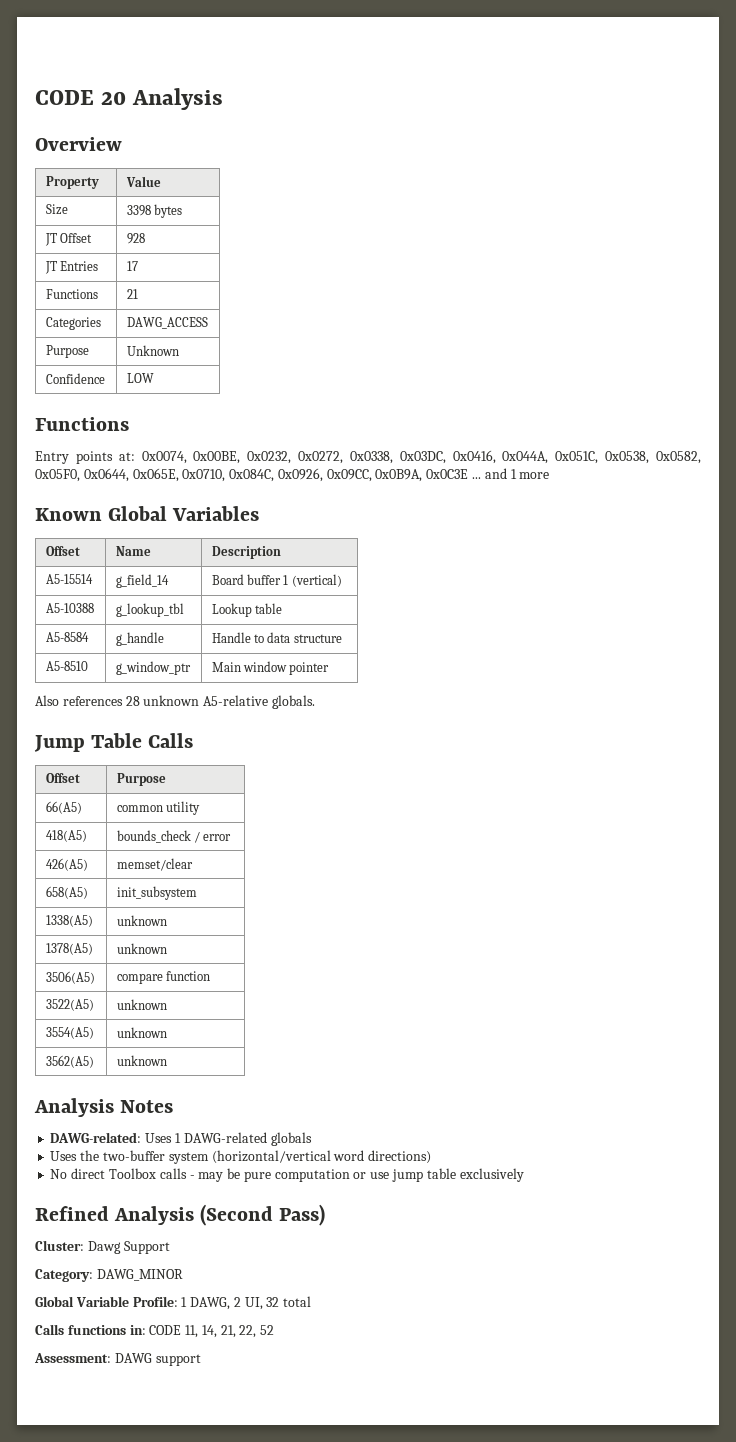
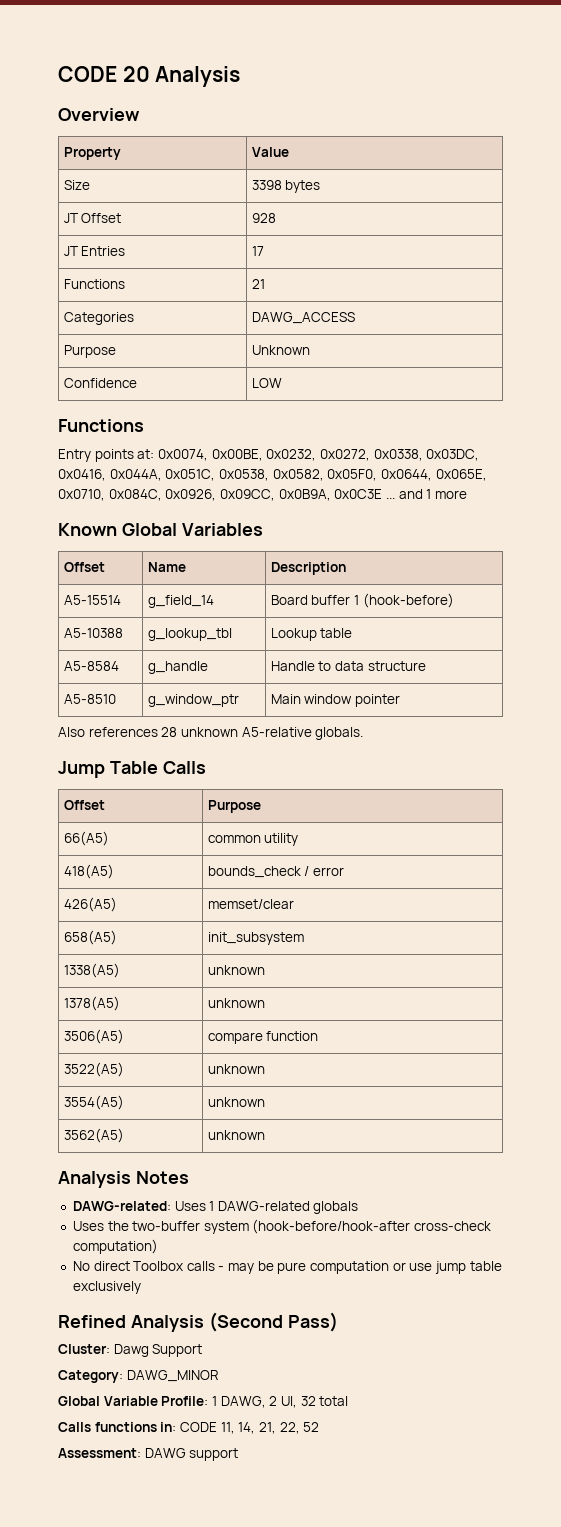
[291,574,342,587] (vertical) -> [362,593,454,608] (hook-before)
[211,1150,432,1164] (horizontal/vertical word directions) -> [252,1219,492,1234] [72,1239,158,1254] (hook-before/hook-after cross-check computation)

